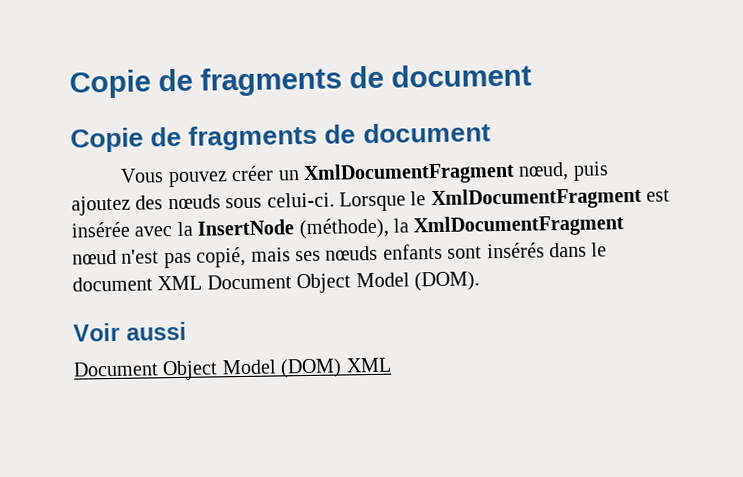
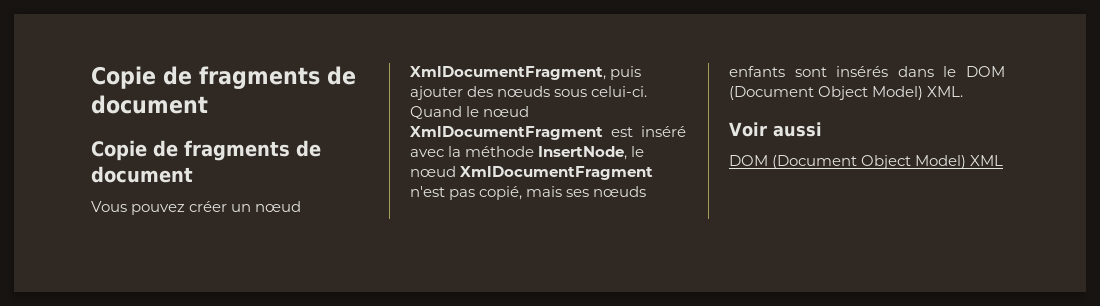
[302,161,609,186] [71,195,131,216] XmlDocumentFragment nœud, puis ajoutez -> [255,201,302,212] [410,66,642,80] [410,86,463,100] nœud XmlDocumentFragment, puis ajouter
[339,191,427,212] Lorsque le -> [410,106,530,119] Quand le nœud
[71,221,130,238] insérée -> [641,126,686,137] inséré
[197,214,625,240] [72,249,117,265] InsertNode (méthode), la XmlDocumentFragment nœud -> [465,146,645,160] [410,166,654,180] méthode InsertNode, le nœud XmlDocumentFragment
[72,271,480,294] [73,321,187,342] [73,358,343,381] document XML Document Object Model (DOM). // Voir aussi // Document Object Model (DOM) -> [966,66,1005,77] [729,86,964,100] [729,122,822,137] [729,155,967,169] DOM (Document Object Model) XML. // Voir aussi // DOM (Document Object Model)

